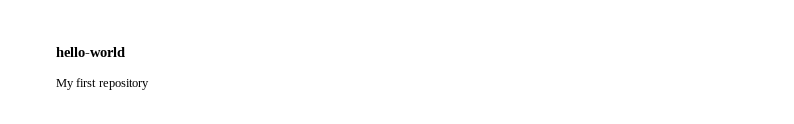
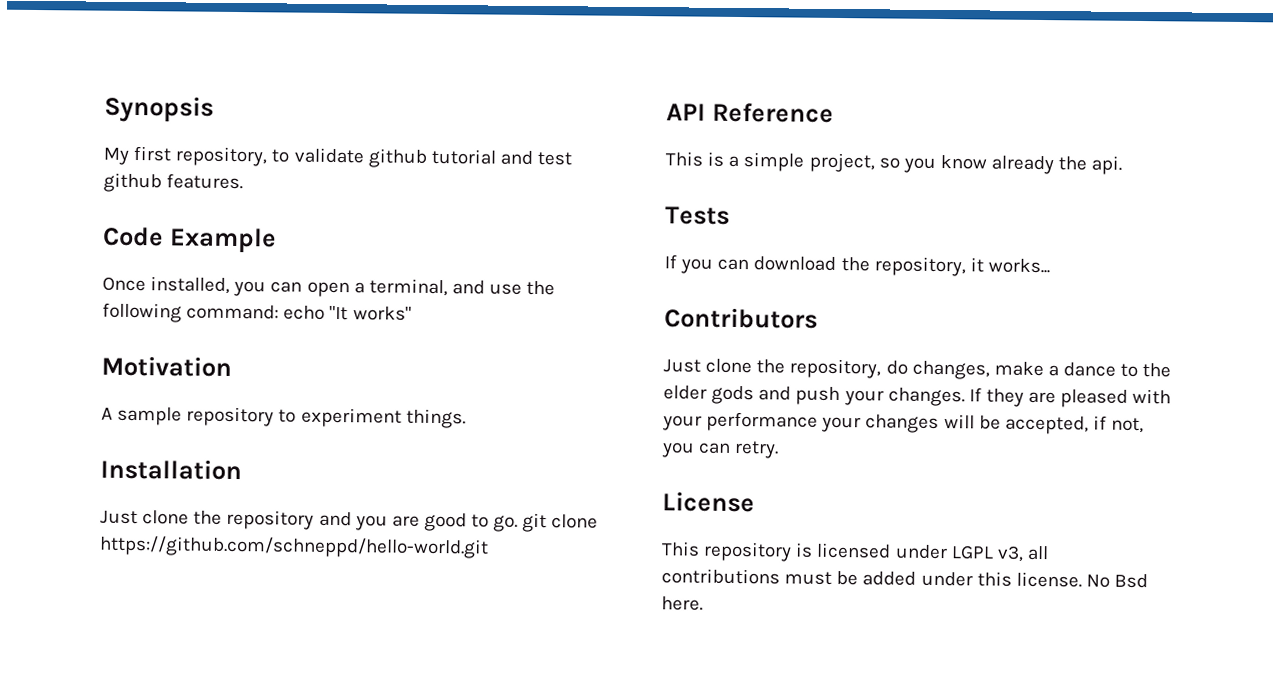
[56,47,125,57] hello-world -> [104,95,214,123] Synopsis
[98,79,149,90] repository -> [175,146,573,168] [103,172,244,193] [102,226,277,254] [102,276,556,298] [102,302,412,323] [101,355,232,377] [101,406,466,429] [100,458,242,481] [100,509,599,533] [99,535,489,559] [666,102,834,123] [665,151,1123,175] [665,206,730,225] [664,254,1050,277] [664,307,818,329] [663,358,1172,380] [663,385,1172,408] [662,411,1145,435] [661,440,780,459] [662,491,755,513] [661,541,1049,562] [661,568,1149,589] [661,596,703,611] repository, to validate github tutorial and test github features. // Code Example // Once installed, you can open a terminal, and use the following command: echo "It works" // Motivation // A sample repository to experiment things. // Installation // Just clone the repository and you are good to go. git clone https://github.com/schneppd/hello-world.git // API Reference // This is a simple project, so you know already the api. // Tests // If you can download the repository, it works... // Contributors // Just clone the repository, do changes, make a dance to the elder gods and push your changes. If they are pleased with your performance your changes will be accepted, if not, you can retry. // License // This repository is licensed under LGPL v3, all contributions must be added under this license. No Bsd here.

